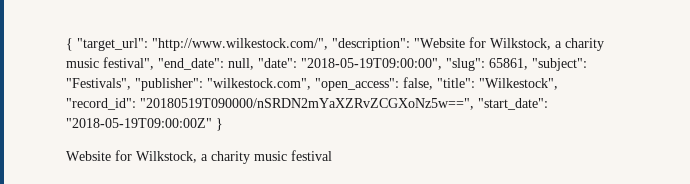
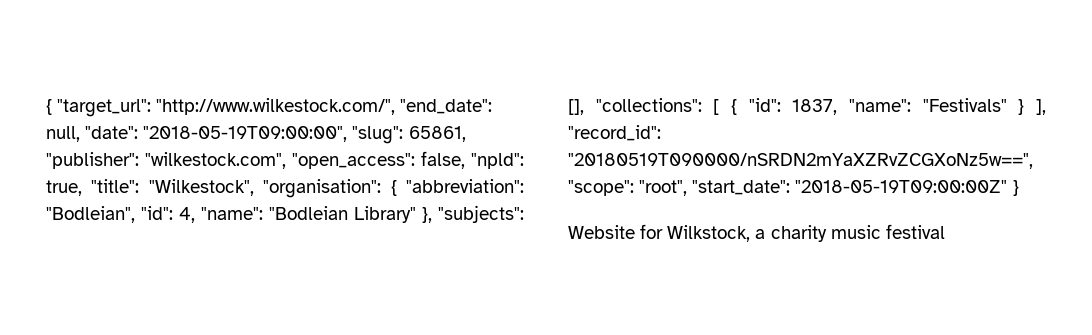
[332,37,604,51] [66,57,154,70] "description": "Website for Wilkstock, a charity music festival", -> (396, 106) none
[532,58,587,71] [66,78,131,90] "subject": "Festivals", -> (466, 134) none
[437,78,558,90] [66,98,474,110] "title": "Wilkestock", "record_id": "20180519T090000/nSRDN2mYaXZRvZCGXoNz5w==", -> [471,153,524,169] [46,179,524,198] [46,205,524,223] [568,98,1046,115] [568,125,661,141] [568,153,1033,169] [568,180,688,196] "npld": true, "title": "Wilkestock", "organisation": { "abbreviation": "Bodleian", "id": 4, "name": "Bodleian Library" }, "subjects": [], "collections": [ { "id": 1837, "name": "Festivals" } ], "record_id": "20180519T090000/nSRDN2mYaXZRvZCGXoNz5w==", "scope": "root",

